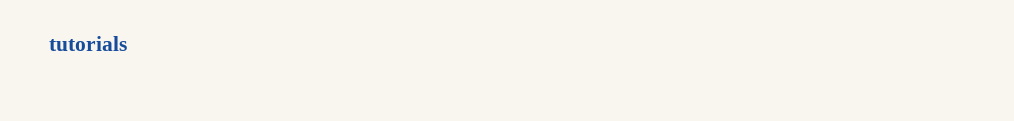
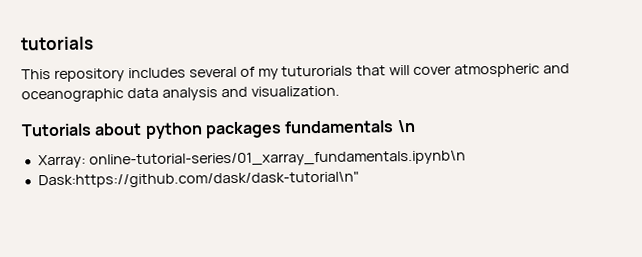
(127, 43) none -> [21,63,571,82] [21,85,340,103] [21,119,416,139] [37,150,466,169] [37,171,360,189] // This repository includes several of my tuturorials that will cover atmospheric and oceanographic data analysis and visualization. // Tutorials about python packages fundamentals \n // Xarray: online-tutorial-series/01_xarray_fundamentals.ipynb\n // Dask:https://github.com/dask/dask-tutorial\n"

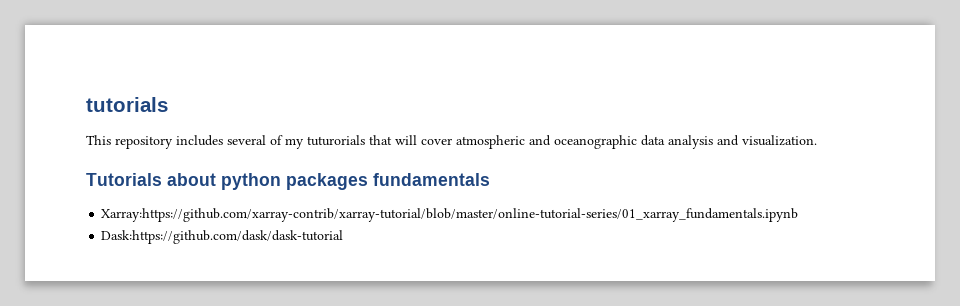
[396,119,416,133] [37,150,466,169] [37,171,360,189] \n // Xarray: online-tutorial-series/01_xarray_fundamentals.ipynb\n // Dask:https://github.com/dask/dask-tutorial\n" -> [101,208,799,222] [101,230,344,244] // Xarray:https://github.com/xarray-contrib/xarray-tutorial/blob/master/online-tutorial-series/01_xarray_fundamentals.ipynb // Dask:https://github.com/dask/dask-tutorial

